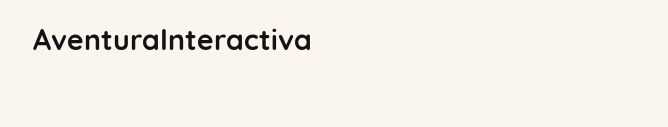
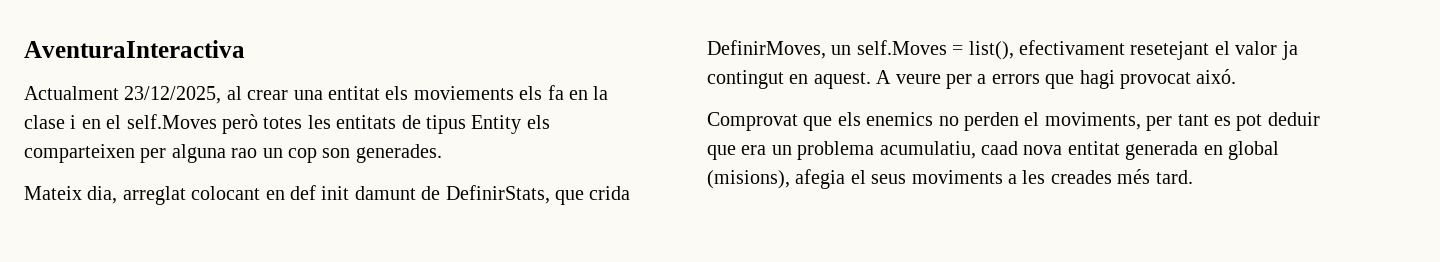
(312, 39) none -> [24,85,609,104] [24,114,550,134] [24,144,442,163] [24,185,631,205] [707,40,1298,60] [707,69,1237,89] [707,112,1320,131] [707,141,1279,160] [707,169,1193,189] // Actualment 23/12/2025, al crear una entitat els moviements els fa en la clase i en el self.Moves però totes les entitats de tipus Entity els comparteixen per alguna rao un cop son generades. // Mateix dia, arreglat colocant en def init damunt de DefinirStats, que crida DefinirMoves, un self.Moves = list(), efectivament resetejant el valor ja contingut en aquest. A veure per a errors que hagi provocat aixó. // Comprovat que els enemics no perden el moviments, per tant es pot deduir que era un problema acumulatiu, caad nova entitat generada en global (misions), afegia el seus moviments a les creades més tard.

